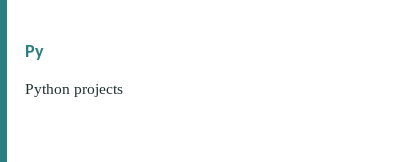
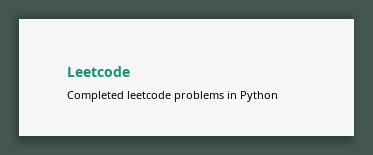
[25,45,44,60] [25,84,124,97] Py // Python projects -> [67,66,130,77] [67,91,278,102] Leetcode // Completed leetcode problems in Python

